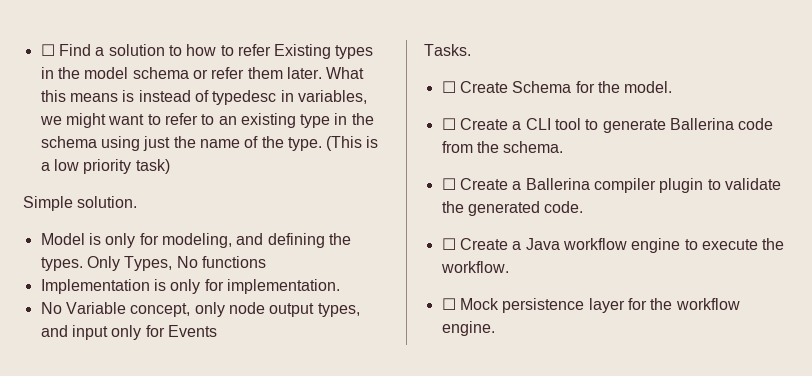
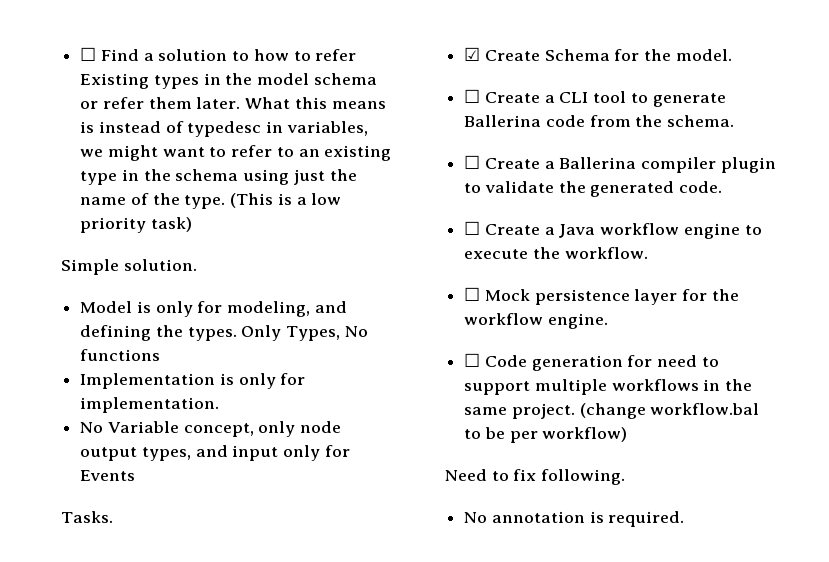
[441,81,456,93] ☐ -> [464,47,481,61] ☑
(495, 328) none -> [464,353,719,371] [464,379,753,395] [464,403,760,419] [464,427,628,443] [445,469,626,485] [464,511,685,527] // ☐ Code generation for need to support multiple workflows in the same project. (change workflow.bal to be per workflow) // Need to fix following. // No annotation is required.

